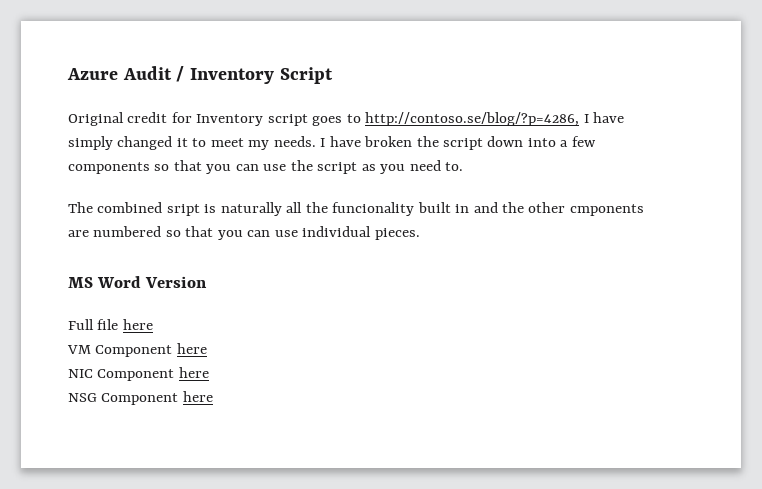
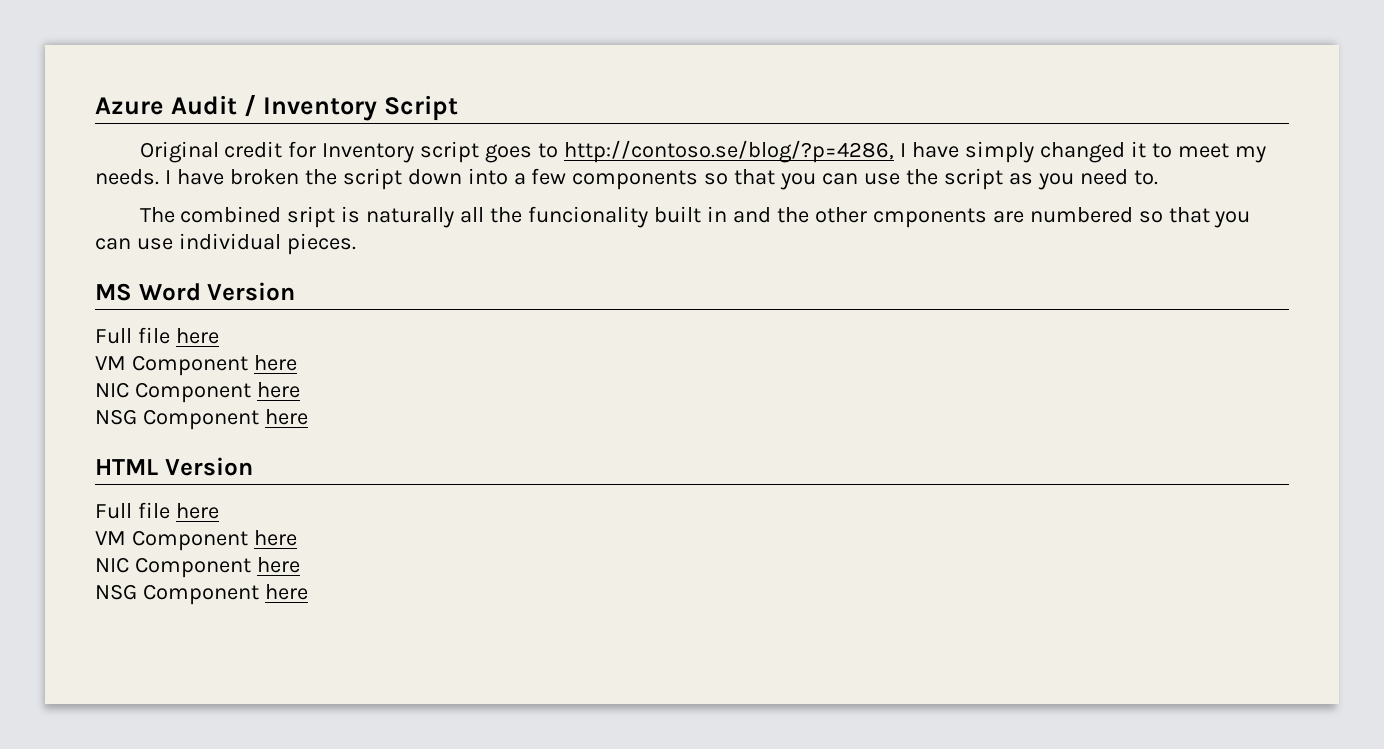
(213, 396) none -> [95,457,253,476] [95,502,219,519] [95,530,297,551] [95,557,300,578] [95,584,308,605] // HTML Version // Full file here // VM Component here // NIC Component here // NSG Component here

